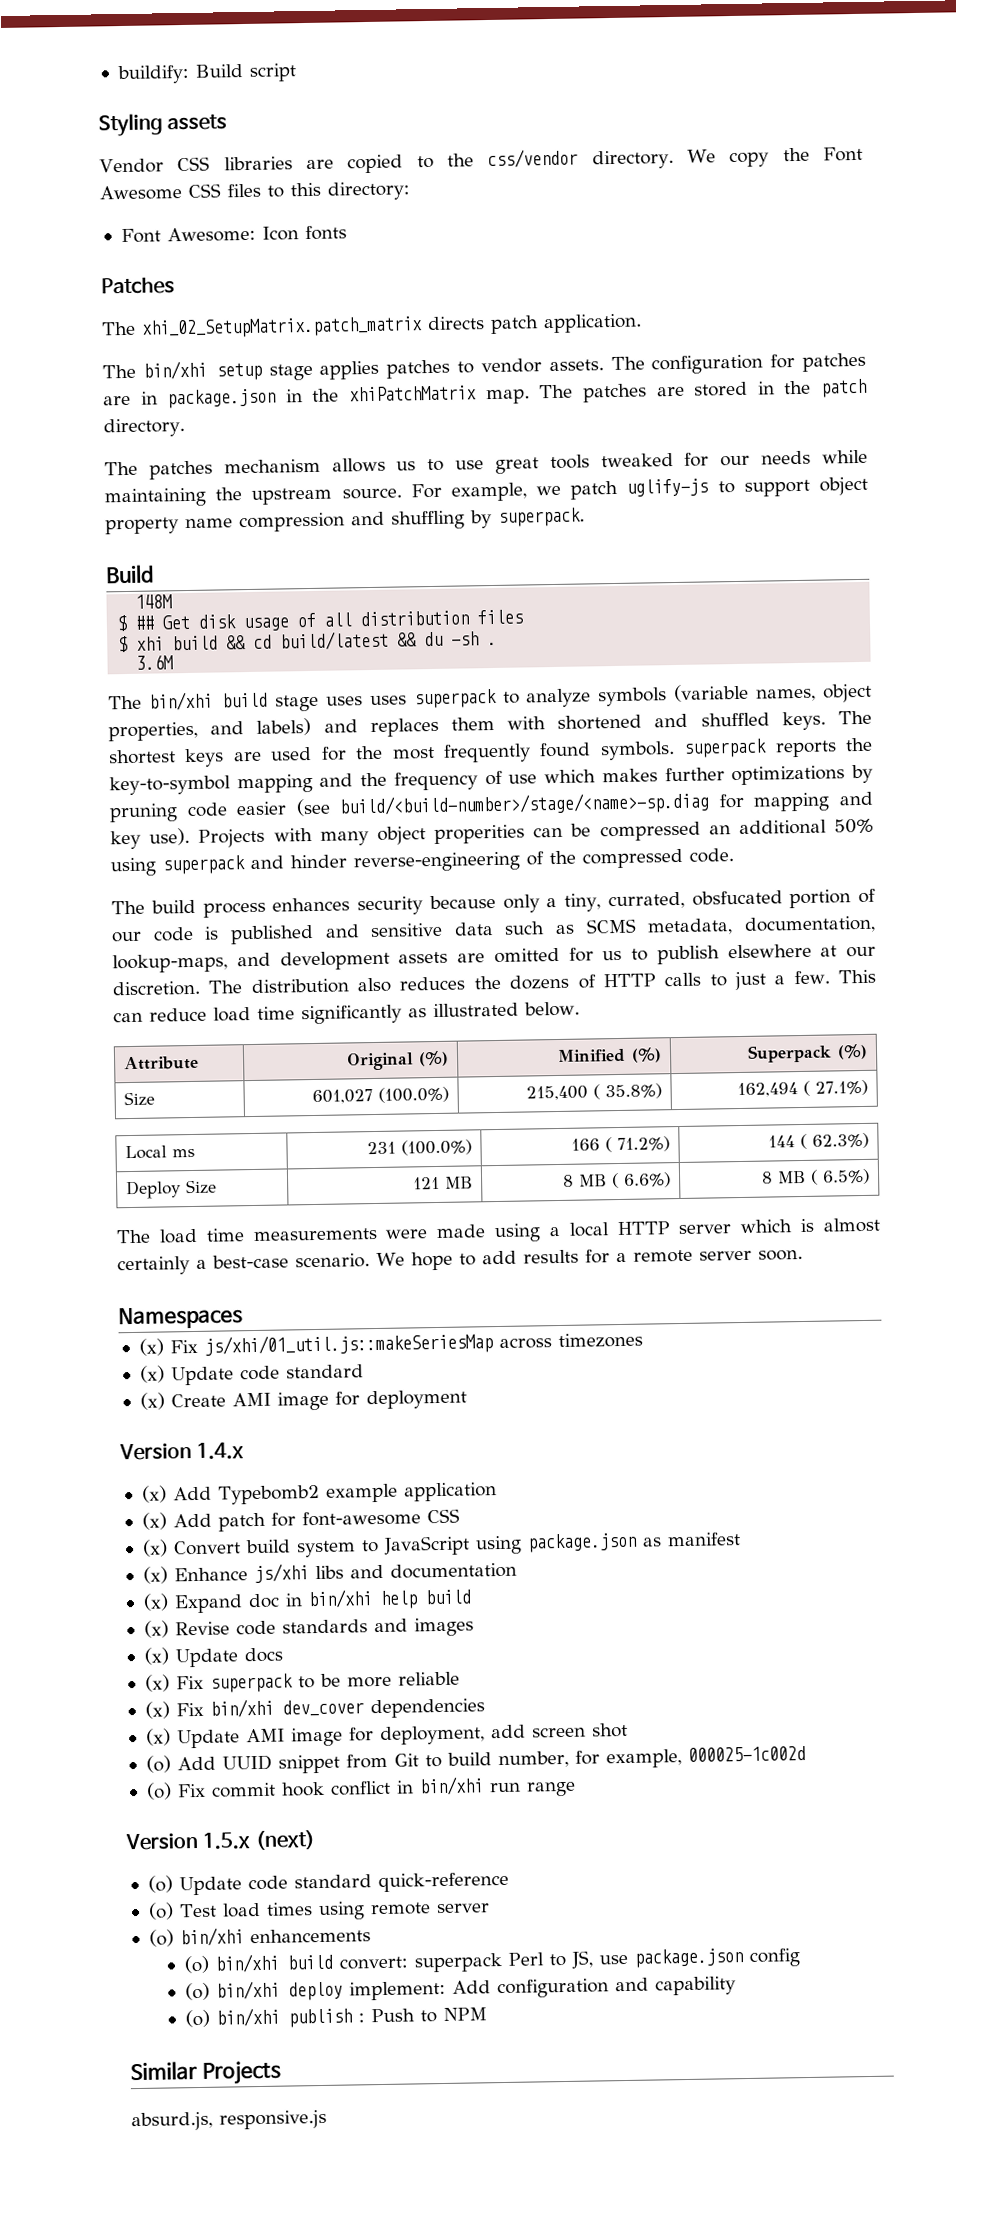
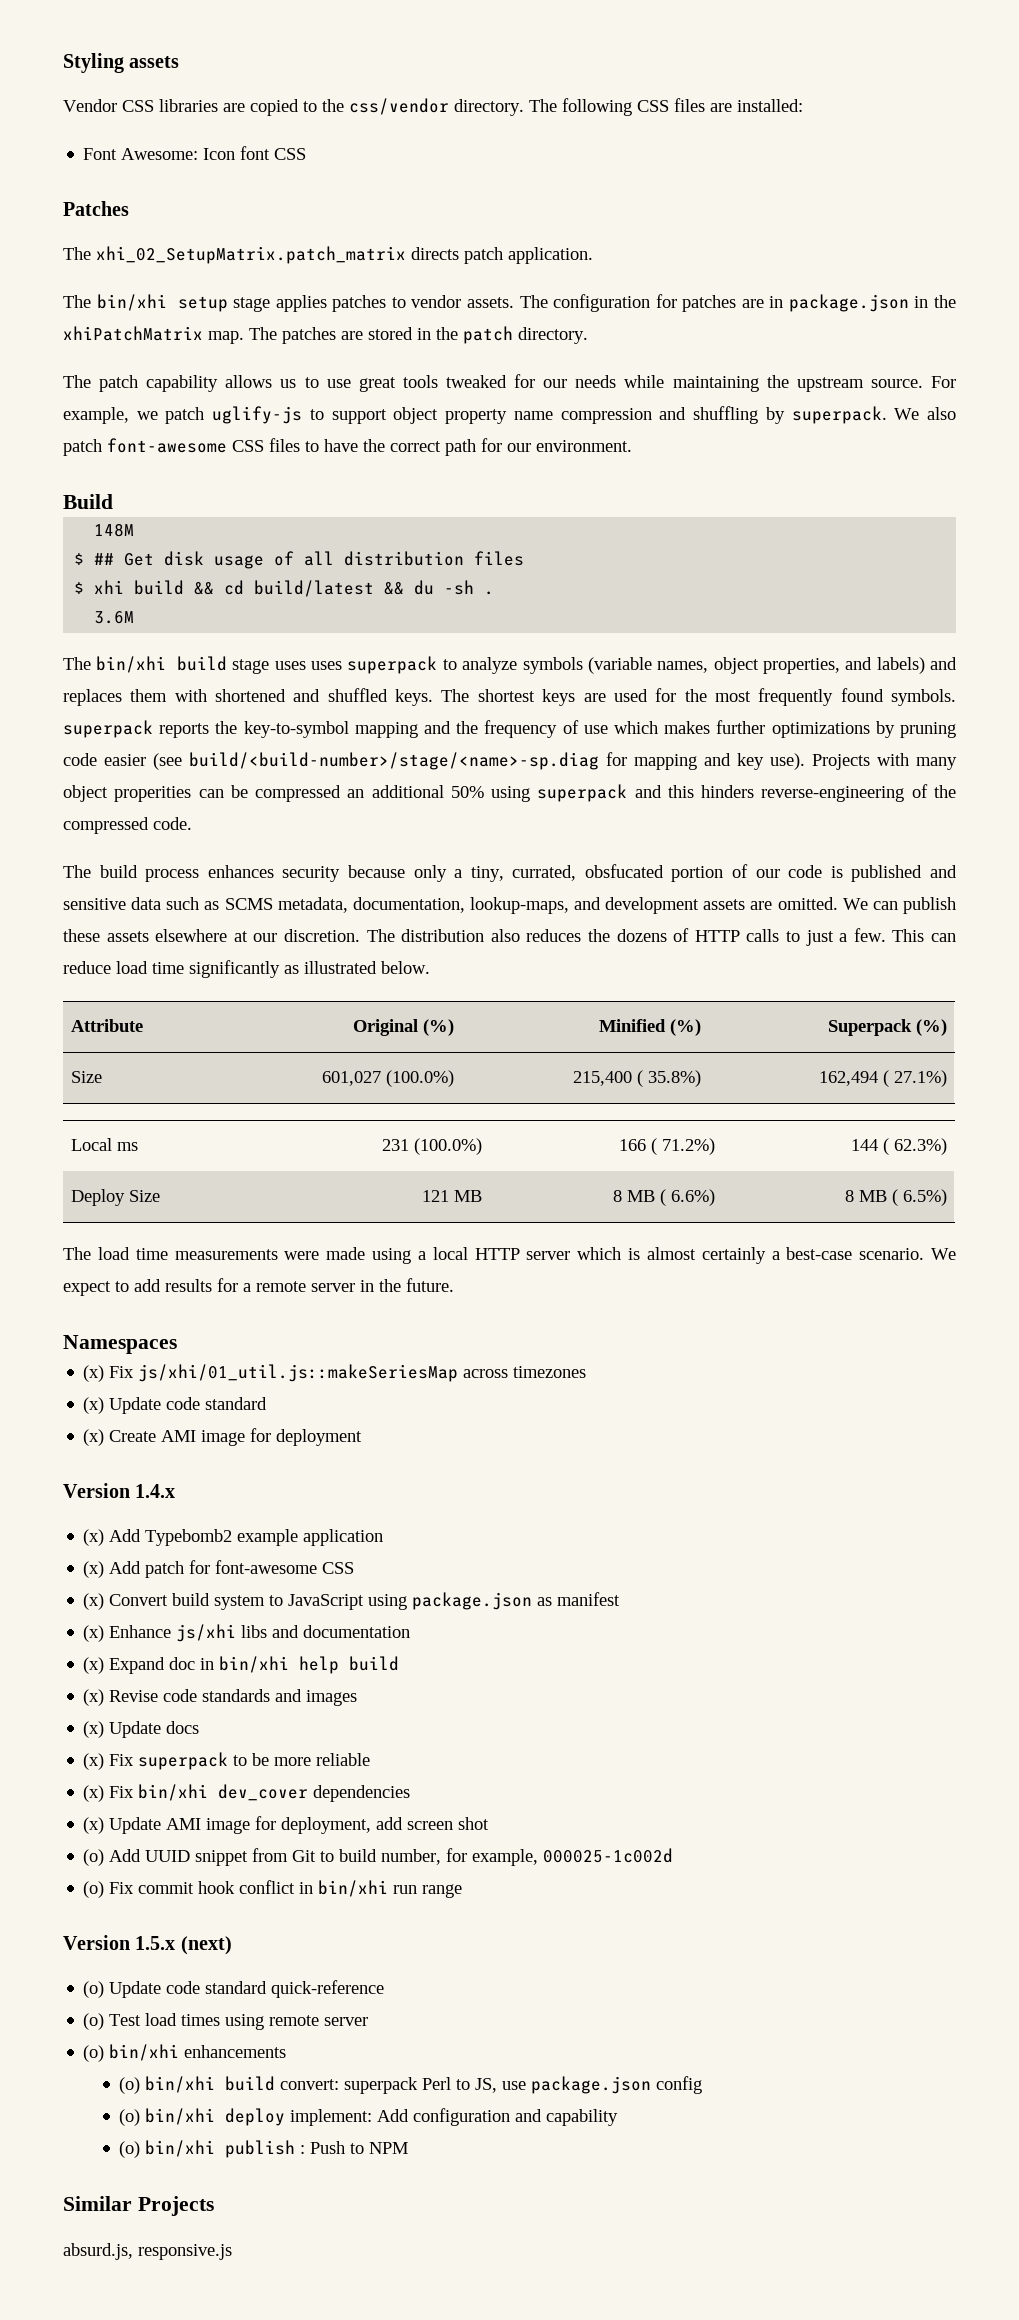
[116,63,297,85] buildify: Build script // -> (63, 63) none
[687,146,863,168] [99,181,410,201] We copy the Font Awesome CSS files to this directory: -> [529,98,803,116] The following CSS files are installed:
[304,225,347,241] fonts -> [240,146,307,160] font CSS
[148,458,321,480] patches mechanism -> [99,375,219,392] patch capability
(585, 517) none -> [894,407,957,420] [63,438,632,456] We also patch font-awesome CSS files to have the correct path for our environment.
[290,854,347,869] hinder -> [667,785,755,798] this hinders
[493,945,720,965] omitted for us to publish -> [777,897,956,914] [63,929,149,942] omitted. We can publish these assets
[410,1251,453,1271] hope -> [63,1281,111,1296] expect
[757,1250,803,1261] soon. -> [360,1278,454,1292] in the future.

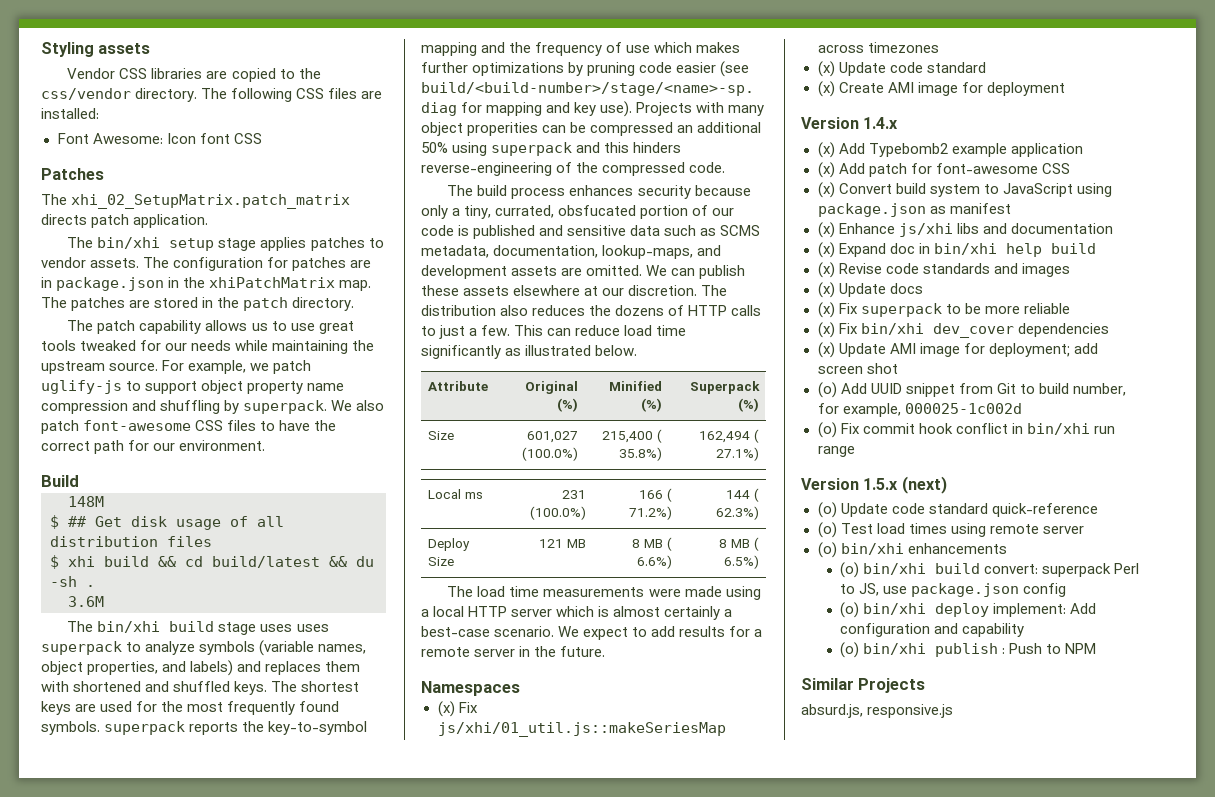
[281,1817,372,1834] deployment, -> [988,343,1070,357] deployment;

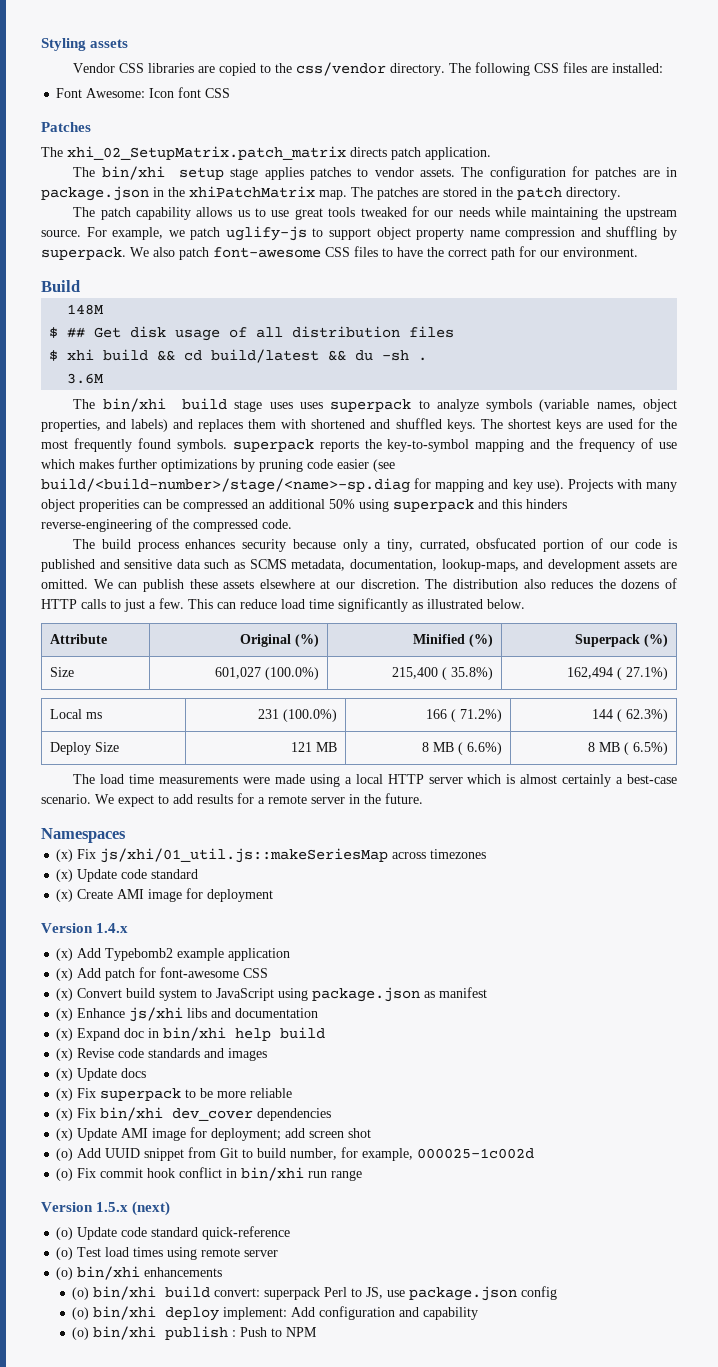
[801,678,926,693] [801,704,954,718] // Similar Projects // absurd.js, responsive.js -> (318, 1332) none

